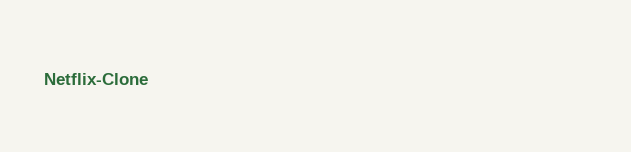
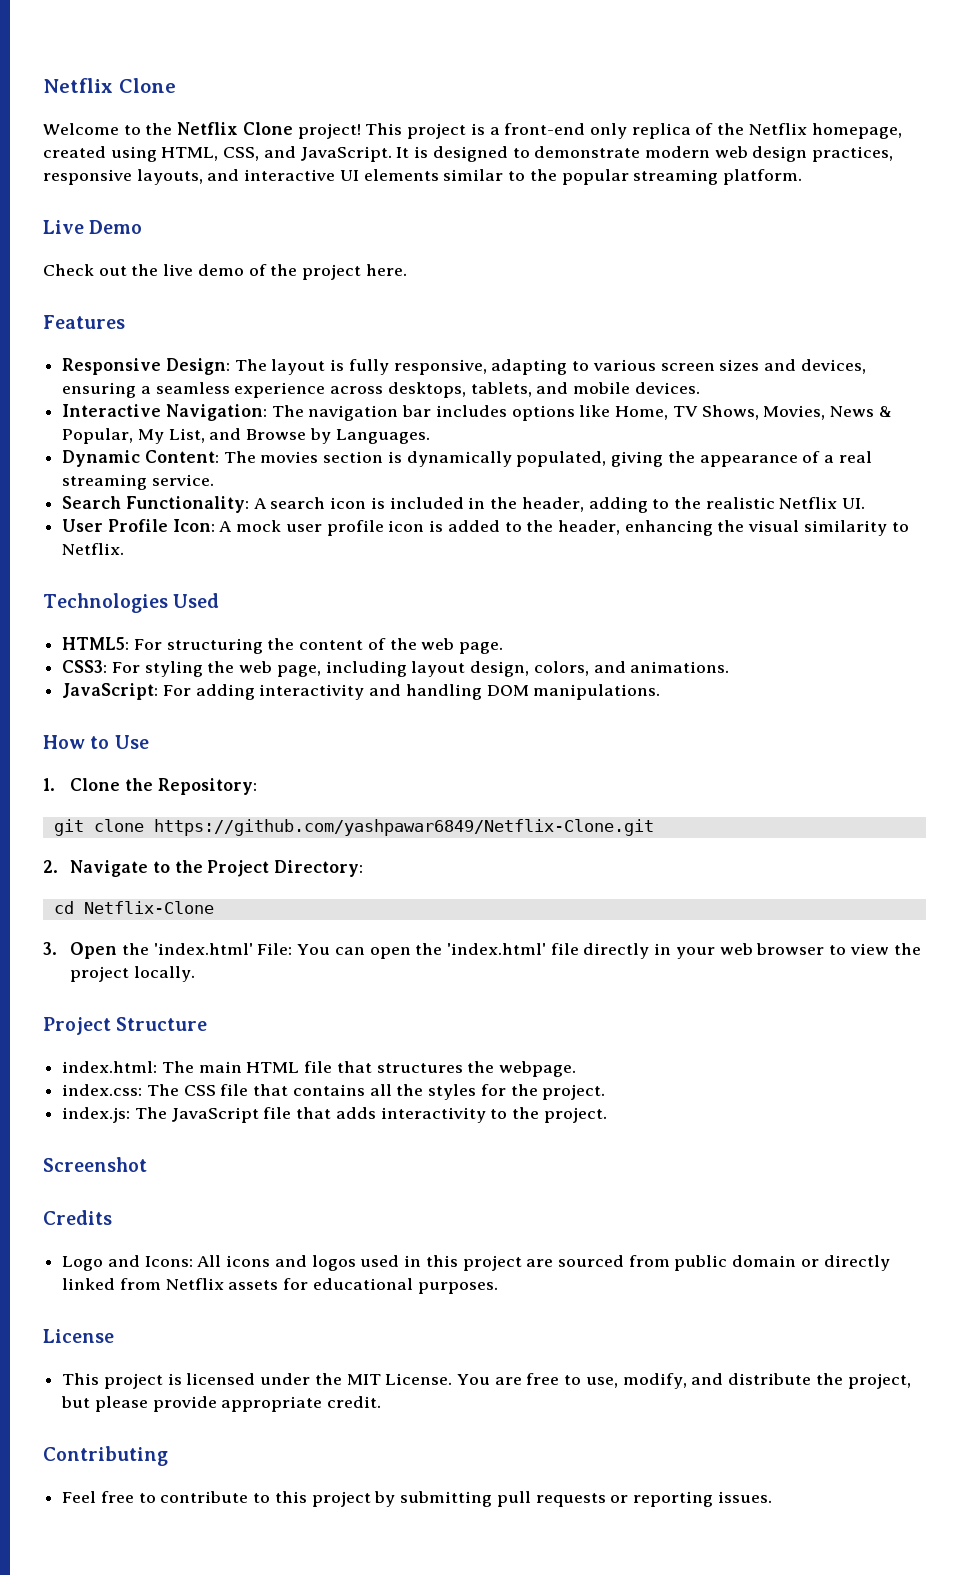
[44,73,148,85] Netflix-Clone -> [43,78,176,93] [43,122,902,139] [43,146,894,162] [43,169,802,185] [43,220,143,234] [43,264,407,280] [43,315,125,329] [62,358,866,375] [62,382,700,398] [62,404,892,421] [62,428,430,444] [62,450,872,467] [62,474,214,490] [62,496,866,513] [62,519,909,536] [62,543,125,555] [43,593,220,613] [62,637,504,654] [62,660,730,677] [62,683,661,700] [43,735,149,749] [43,778,257,795] [53,819,654,836] [43,860,364,877] [53,901,214,914] [43,942,921,959] [70,966,195,982] [43,1017,208,1035] [62,1061,577,1077] [62,1084,606,1100] [62,1107,607,1123] [43,1157,147,1172] [43,1210,112,1225] [62,1255,890,1271] [62,1278,498,1294] [43,1329,114,1343] [62,1373,911,1389] [61,1396,382,1412] [43,1446,168,1466] [62,1491,772,1507] Netflix Clone // Welcome to the Netflix Clone project! This project is a front-end only replica of the Netflix homepage, created using HTML, CSS, and JavaScript. It is designed to demonstrate modern web design practices, responsive layouts, and interactive UI elements similar to the popular streaming platform. // Live Demo // Check out the live demo of the project here. // Features // Responsive Design: The layout is fully responsive, adapting to various screen sizes and devices, ensuring a seamless experience across desktops, tablets, and mobile devices. // Interactive Navigation: The navigation bar includes options like Home, TV Shows, Movies, News & Popular, My List, and Browse by Languages. // Dynamic Content: The movies section is dynamically populated, giving the appearance of a real streaming service. // Search Functionality: A search icon is included in the header, adding to the realistic Netflix UI. // User Profile Icon: A mock user profile icon is added to the header, enhancing the visual similarity to Netflix. // Technologies Used // HTML5: For structuring the content of the web page. // CSS3: For styling the web page, including layout design, colors, and animations. // JavaScript: For adding interactivity and handling DOM manipulations. // How to Use // 1. Clone the Repository: // git clone https://github.com/yashpawar6849/Netflix-Clone.git // 2. Navigate to the Project Directory: // cd Netflix-Clone // 3. Open the 'index.html' File: You can open the 'index.html' file directly in your web browser to view the project locally. // Project Structure // index.html: The main HTML file that structures the webpage. // index.css: The CSS file that contains all the styles for the project. // index.js: The JavaScript file that adds interactivity to the project. // Screenshot // Credits // Logo and Icons: All icons and logos used in this project are sourced from public domain or directly linked from Netflix assets for educational purposes. // License // This project is licensed under the MIT License. You are free to use, modify, and distribute the project, but please provide appropriate credit. // Contributing // Feel free to contribute to this project by submitting pull requests or reporting issues.

